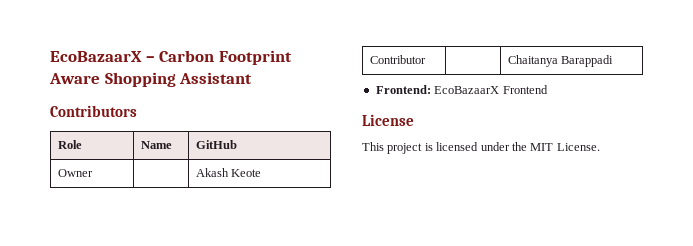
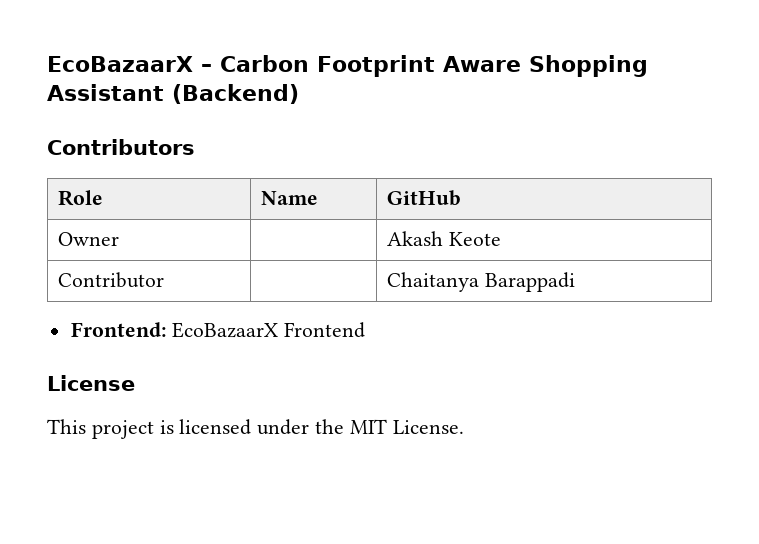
(253, 78) none -> [172,84,299,104] (Backend)

